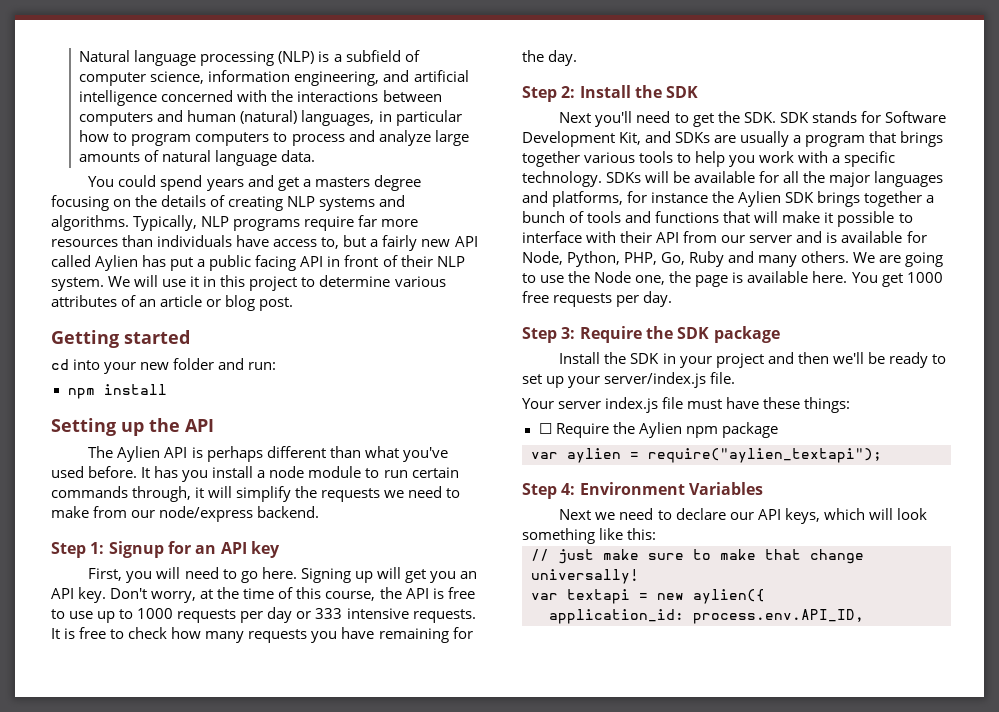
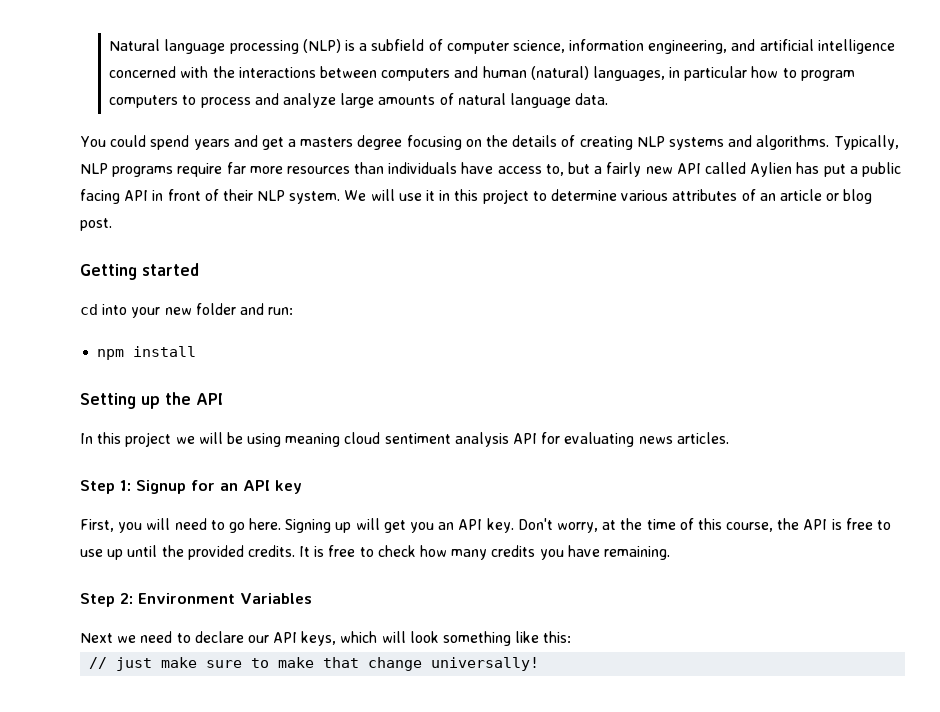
[88,446,448,462] [51,466,459,482] [51,486,461,502] [51,506,320,522] The Aylien API is perhaps different than what you've used before. It has you install a node module to run certain commands through, it will simplify the requests we need to make from our node/express backend. -> [80,432,729,447] In this project we will be using meaning cloud sentiment analysis API for evaluating news articles.
[119,607,476,623] to 1000 requests per day or 333 intensive requests. -> [127,545,295,560] until the provided credits.
[248,629,308,643] requests -> [491,545,536,557] credits
[378,627,473,643] [522,50,578,66] [522,85,699,102] [559,111,946,127] [522,131,944,147] [522,151,896,167] [522,171,944,187] [522,191,935,207] [522,211,913,227] [522,231,927,243] [522,251,944,267] [522,271,943,287] [522,291,673,307] [522,326,780,343] [559,352,946,368] [522,372,736,388] [522,397,851,413] [538,422,778,438] [531,448,882,463] [522,483,576,499] remaining for the day. // Step 2: Install the SDK // Next you'll need to get the SDK. SDK stands for Software Development Kit, and SDKs are usually a program that brings together various tools to help you work with a specific technology. SDKs will be available for all the major languages and platforms, for instance the Aylien SDK brings together a bunch of tools and functions that will make it possible to interface with their API from our server and is available for Node, Python, PHP, Go, Ruby and many others. We are going to use the Node one, the page is available here. You get 1000 free requests per day. // Step 3: Require the SDK package // Install the SDK in your project and then we'll be ready to set up your server/index.js file. // Your server index.js file must have these things: // ☐ Require the Aylien npm package // var aylien = require("aylien_textapi"); // Step 4: -> [603,546,670,560] [80,593,133,607] remaining. // Step 2:
[531,589,765,604] [549,609,864,624] // var textapi = new aylien({ // application_id: process.env.API_ID, -> (540, 664) none

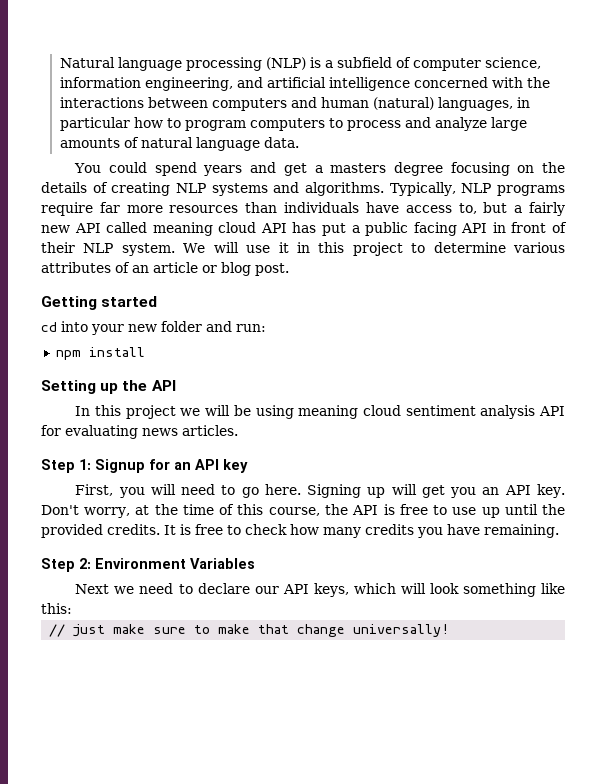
[750,162,793,177] Aylien -> [152,222,287,236] meaning cloud API

